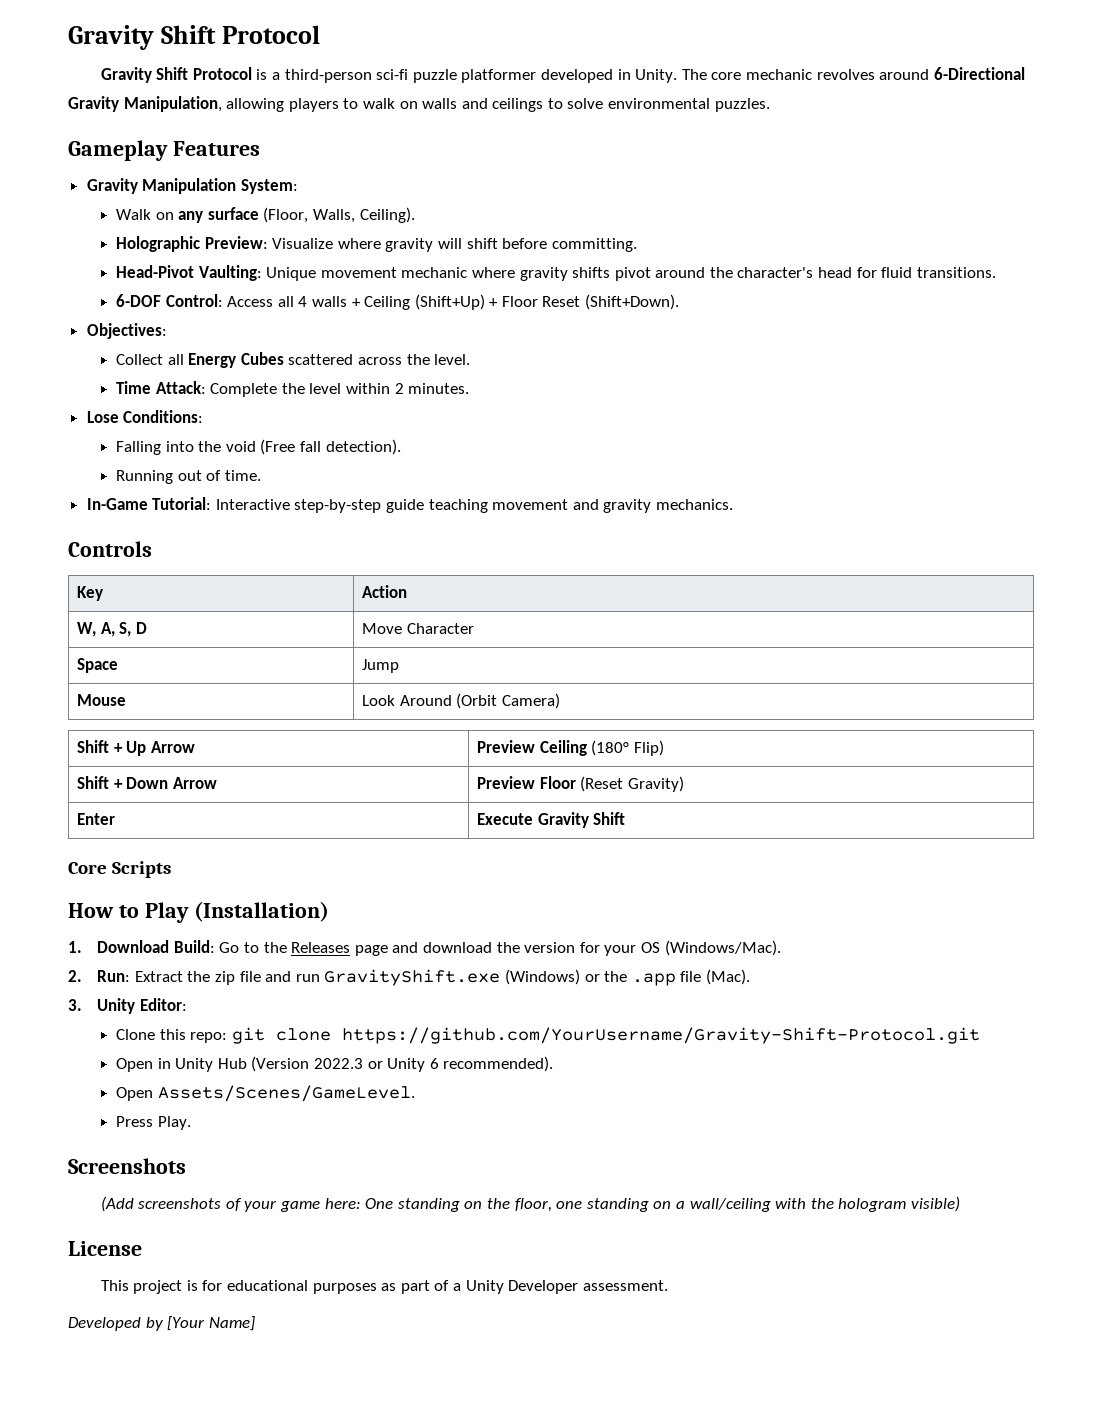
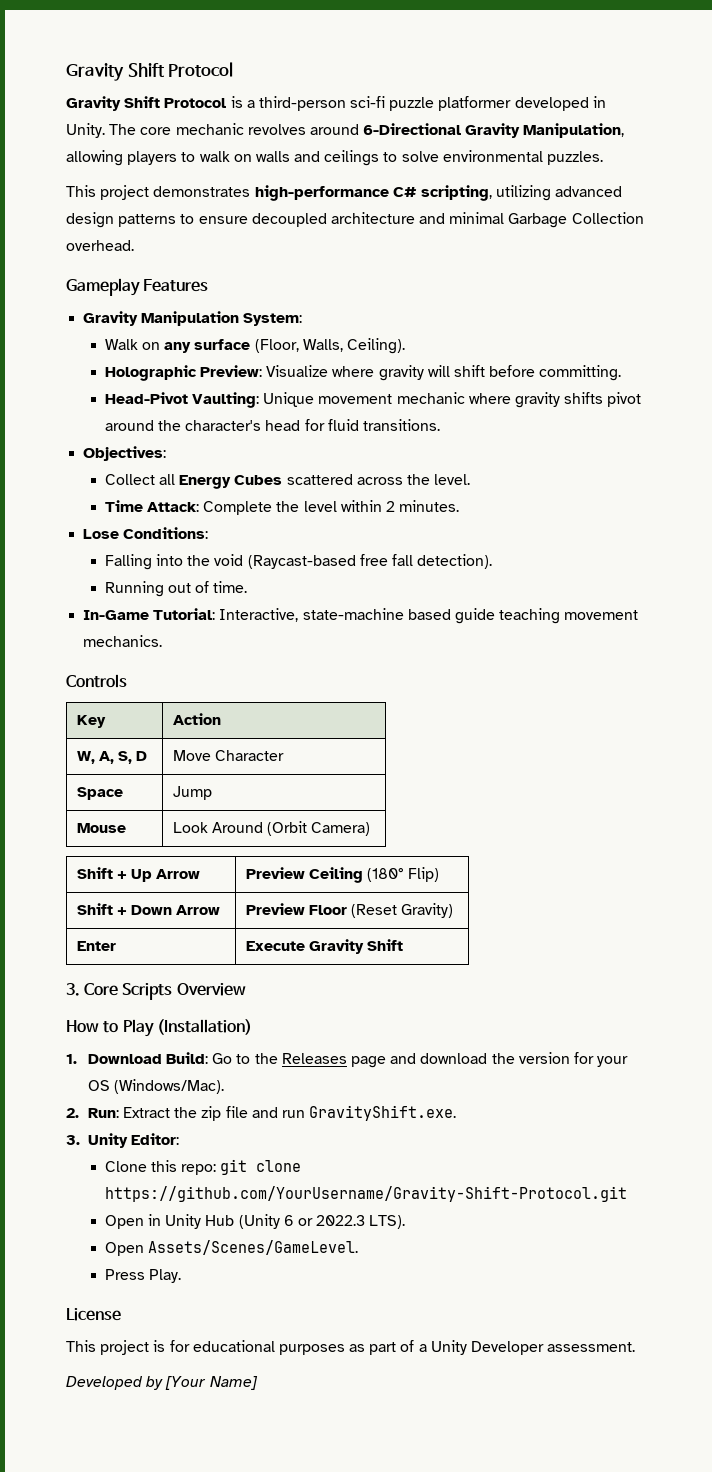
(770, 105) none -> [66,185,623,201] [66,212,644,228] [66,240,134,251] // This project demonstrates high-performance C# scripting, utilizing advanced design patterns to ensure decoupled architecture and minimal Garbage Collection overhead.
[115,294,680,310] // 6-DOF Control: Access all 4 walls + Ceiling (Shift+Up) + Floor Reset (Shift+Down). -> (441, 425) none
[260,439,296,455] (Free -> [247,554,388,569] (Raycast-based free
[215,499,382,513] Interactive step-by-step -> [219,608,451,622] Interactive, state-machine based
[572,499,652,513] and gravity -> (639, 615) none
(626, 818) none -> [66,983,80,996] 3.
(172, 869) none -> [176,983,246,996] Overview
[324,969,750,986] GravityShift.exe (Windows) or the .app file (Mac). -> [309,1105,457,1121] GravityShift.exe.
[251,1056,554,1072] [115,1085,415,1102] [115,1116,191,1130] [68,1158,186,1174] [100,1196,960,1212] (Version 2022.3 or Unity 6 recommended). // Open Assets/Scenes/GameLevel. // Press Play. // Screenshots // (Add screenshots of your game here: One standing on the floor, one standing on a wall/ceiling with the hologram visible) -> [238,1214,406,1229] [104,1240,359,1256] [104,1269,182,1283] (Unity 6 or 2022.3 LTS). // Open Assets/Scenes/GameLevel. // Press Play.

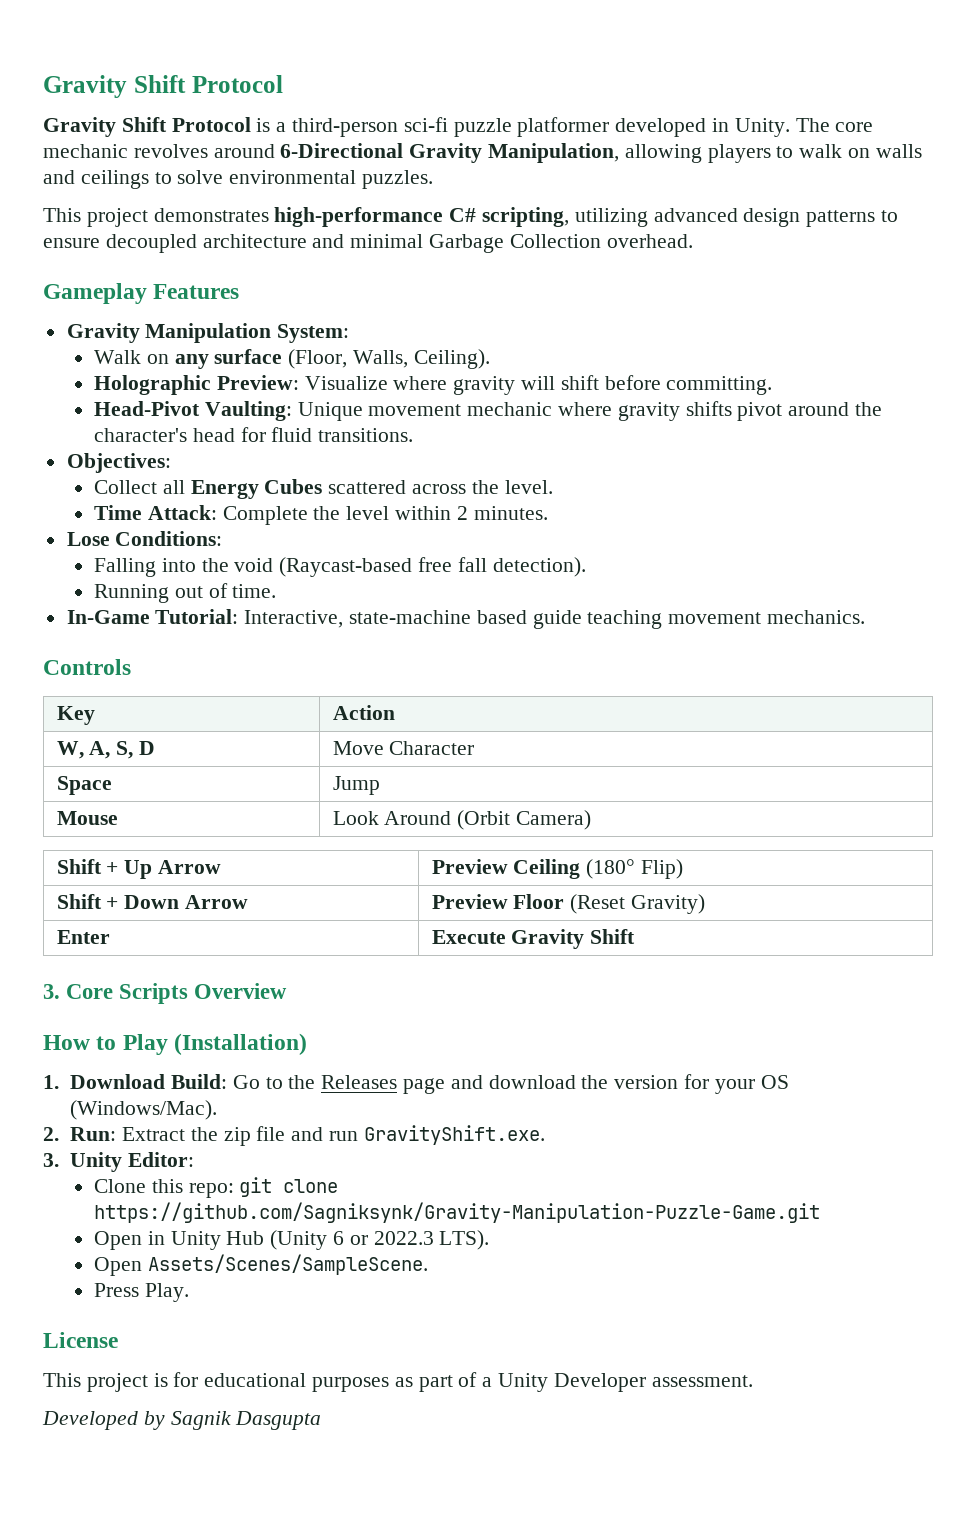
[104,1186,627,1202] https://github.com/YourUsername/Gravity-Shift-Protocol.git -> [93,1202,820,1223] https://github.com/Sagniksynk/Gravity-Manipulation-Puzzle-Game.git
[148,1240,359,1255] Assets/Scenes/GameLevel. -> [147,1254,428,1275] Assets/Scenes/SampleScene.
[165,1376,258,1390] [Your Name] -> [170,1411,322,1430] Sagnik Dasgupta

